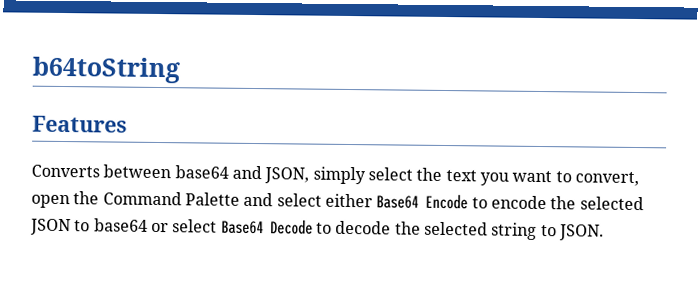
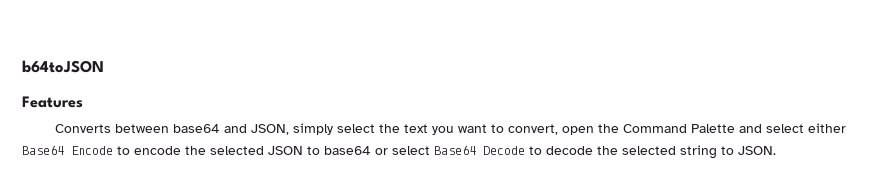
[32,56,180,84] b64toString -> [22,60,104,73] b64toJSON

